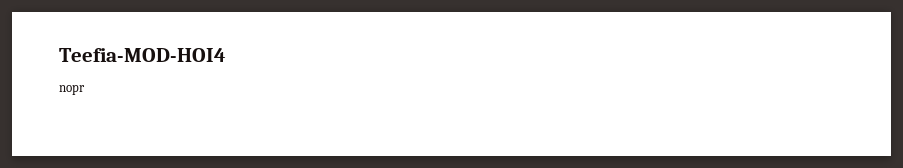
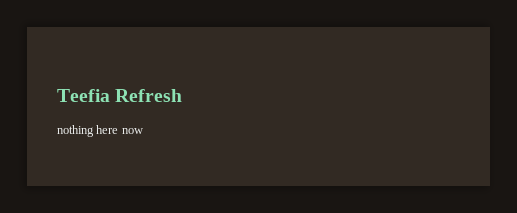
[59,48,226,62] [59,84,85,95] Teefia-MOD-HOI4 // nopr -> [57,89,183,102] [57,125,143,137] Teefia Refresh // nothing here now

